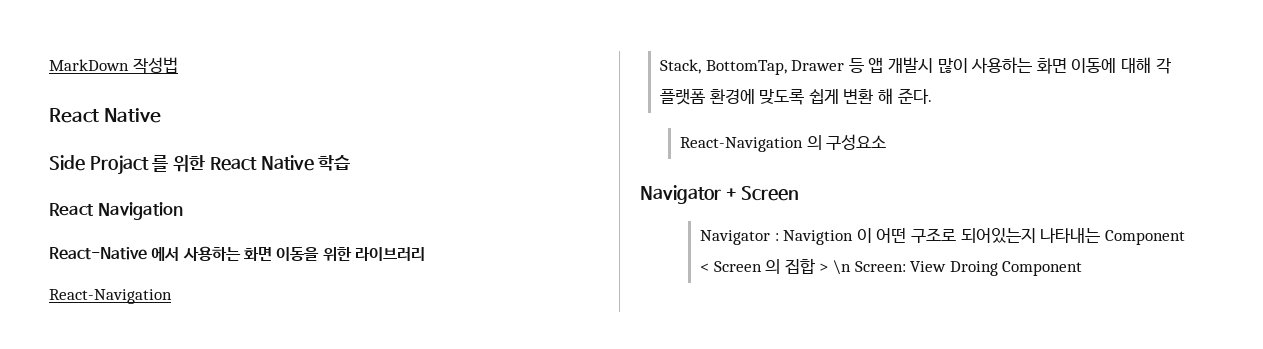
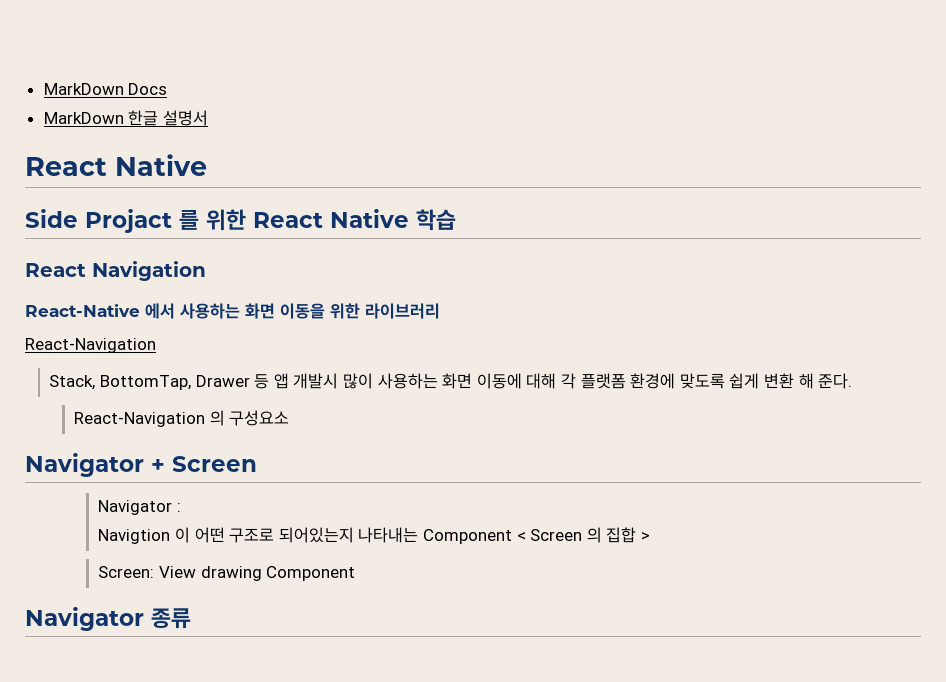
[49,57,178,74] MarkDown 작성법 -> [43,83,168,95] [43,110,208,126] MarkDown Docs // MarkDown 한글 설명서
(779, 237) none -> (181, 507) //
[833,260,852,275] \n -> (650, 536) //
[949,261,1083,276] Droing Component -> [200,566,356,581] [25,607,191,631] drawing Component // Navigator 종류

